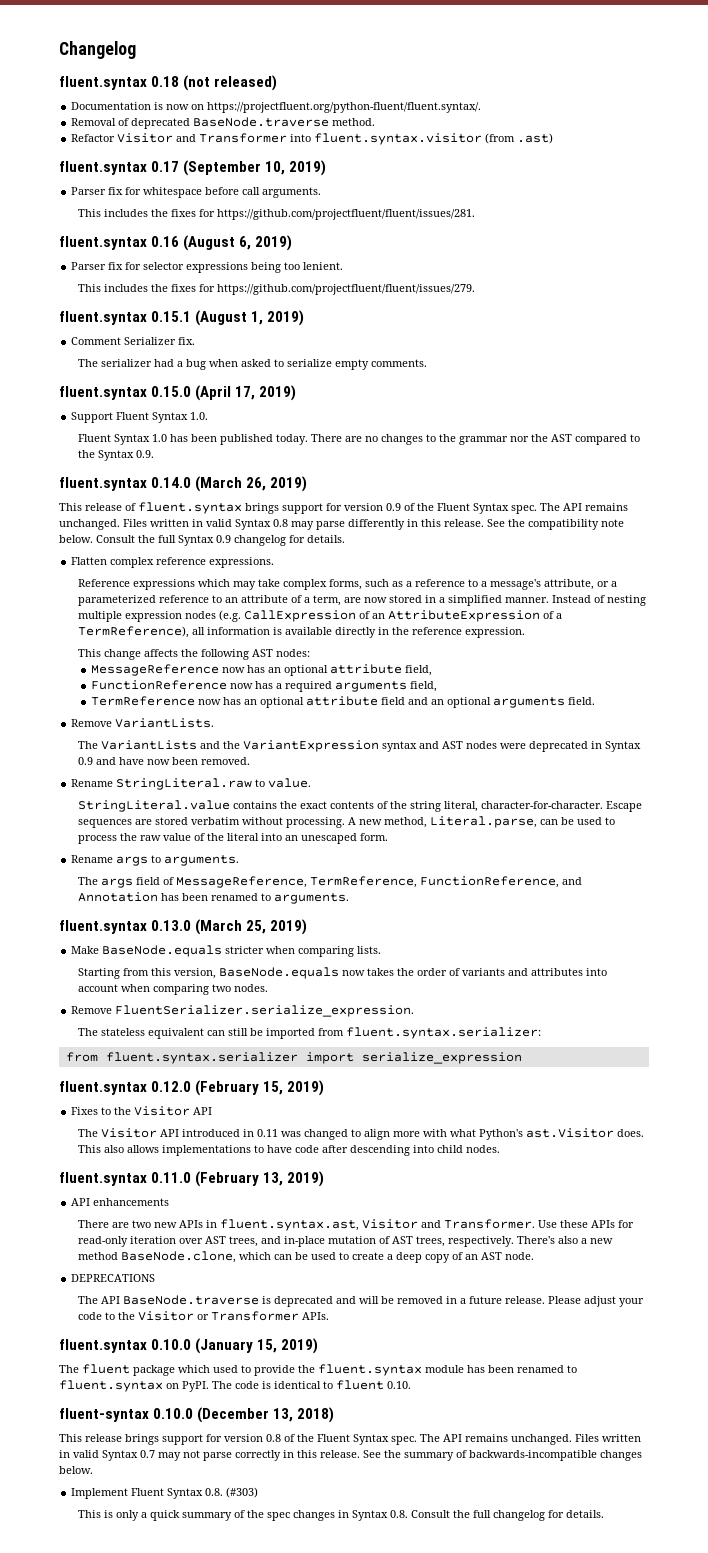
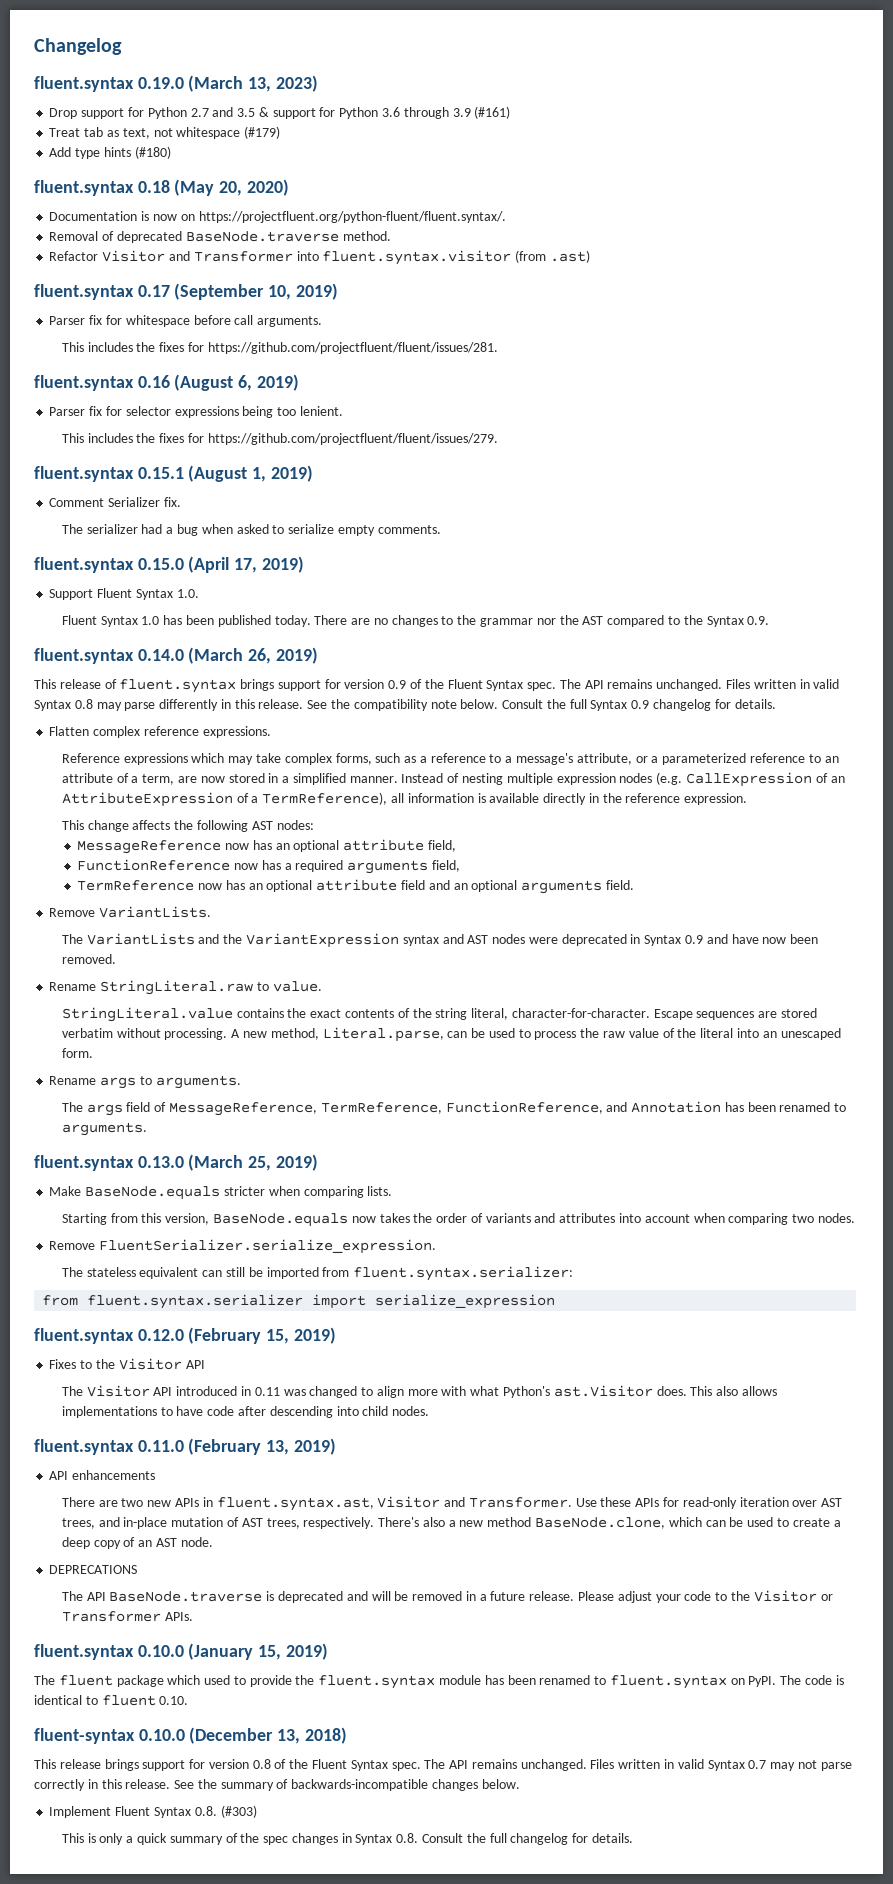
(136, 50) none -> [34,75,318,92] [49,106,511,119] [49,126,281,139] [49,146,171,159] // fluent.syntax 0.19.0 (March 13, 2023) // Drop support for Python 2.7 and 3.5 & support for Python 3.6 through 3.9 (#161) // Treat tab as text, not whitespace (#179) // Add type hints (#180)
[183,75,278,91] (not released) -> [174,179,289,196] (May 20, 2020)

